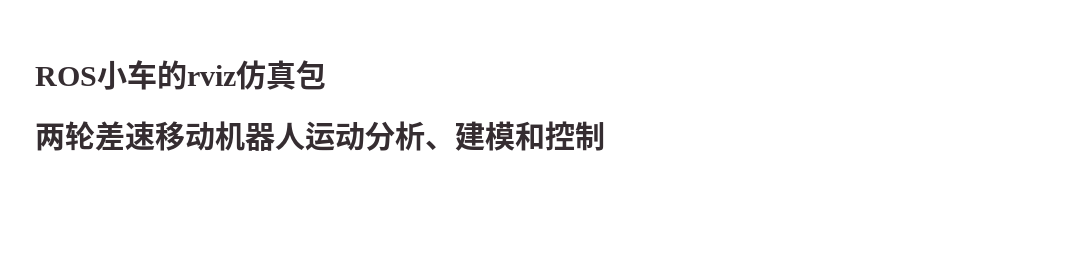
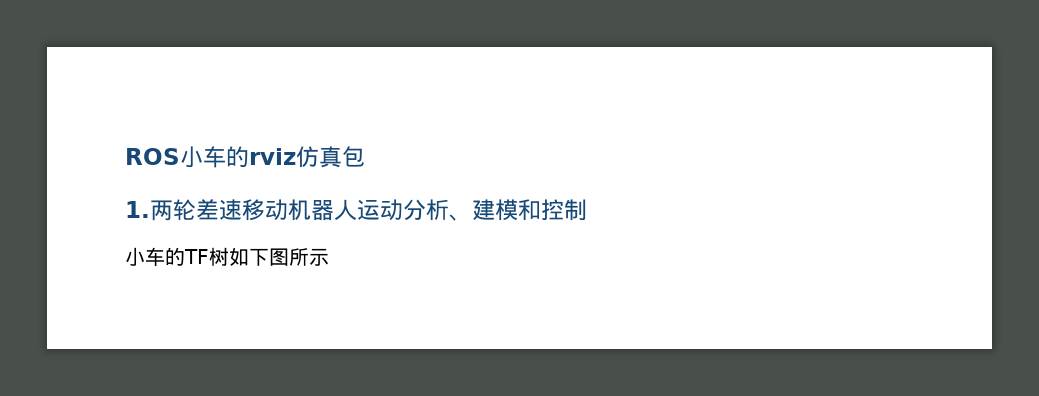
(326, 75) none -> [125,201,150,218] 1.
(605, 136) none -> [125,247,329,267] // 小车的TF树如下图所示

